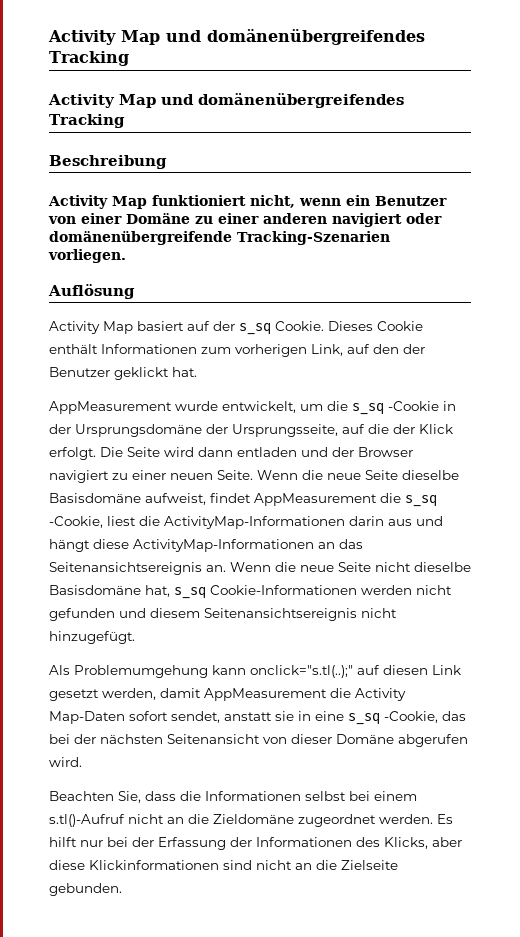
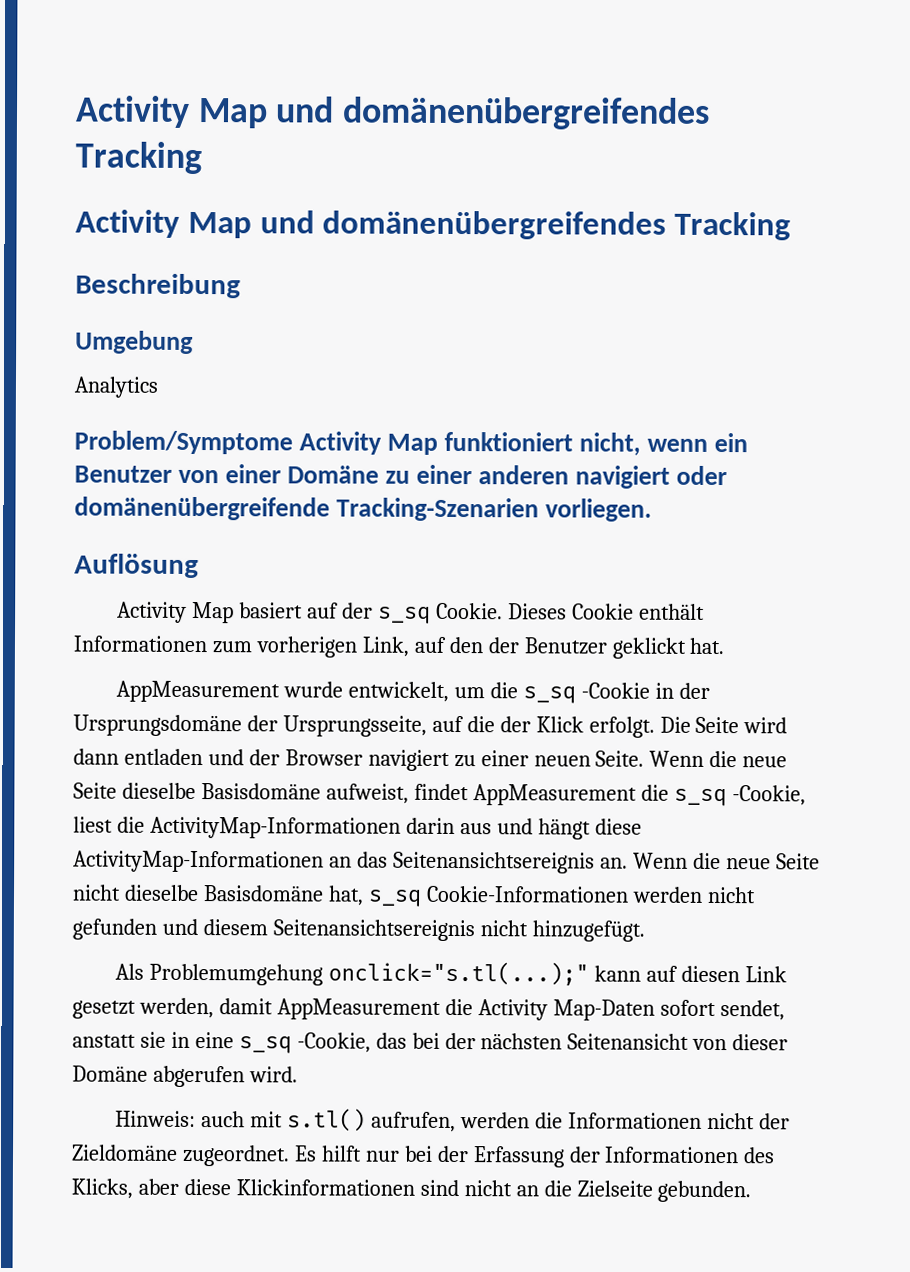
(167, 162) none -> [75,330,194,354] [74,376,158,398] [74,430,293,455] Umgebung // Analytics // Problem/Symptome
[212,665,353,678] kann onclick="s.tl(..);" -> [328,961,642,986] onclick="s.tl(...);" kann
[49,791,417,803] [49,814,433,827] Beachten Sie, dass die Informationen selbst bei einem s.tl()-Aufruf nicht an die Zieldomäne zugeordnet werden. -> [115,1108,790,1133] [71,1144,290,1167] Hinweis: auch mit s.tl() aufrufen, werden die Informationen nicht der Zieldomäne zugeordnet.

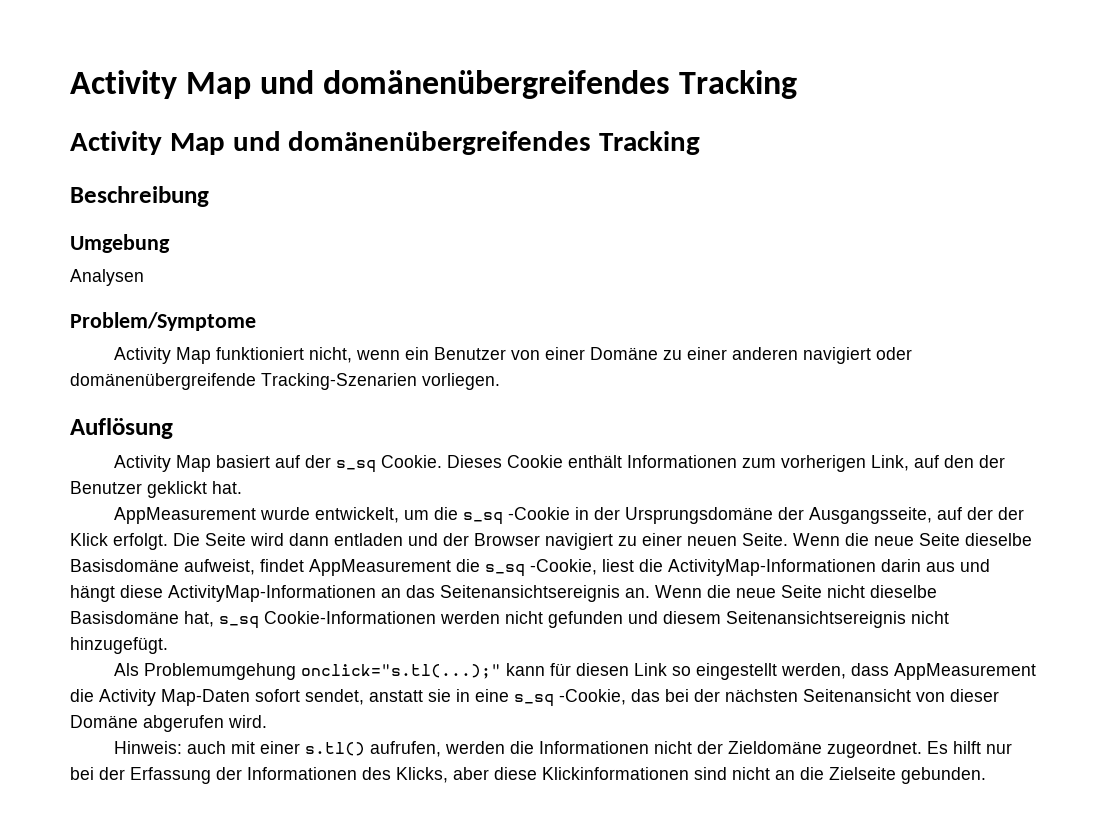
[74,376,158,398] Analytics -> [70,269,144,286] Analysen
(293, 442) none -> (256, 321) //
[282,715,495,737] Ursprungsseite, auf die -> [808,507,993,524] Ausgangsseite, auf der
[645,965,678,982] auf -> [549,663,571,676] für
[72,997,273,1019] gesetzt werden, damit -> [671,663,889,680] so eingestellt werden, dass
(284, 1119) none -> [259,741,300,754] einer

